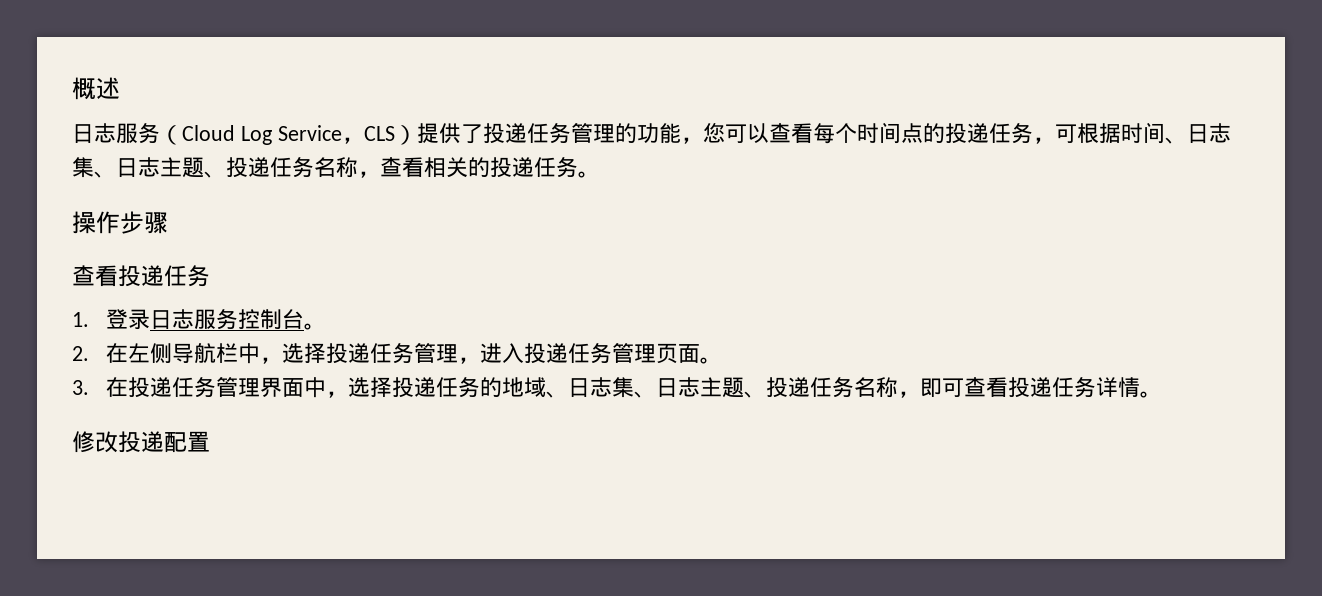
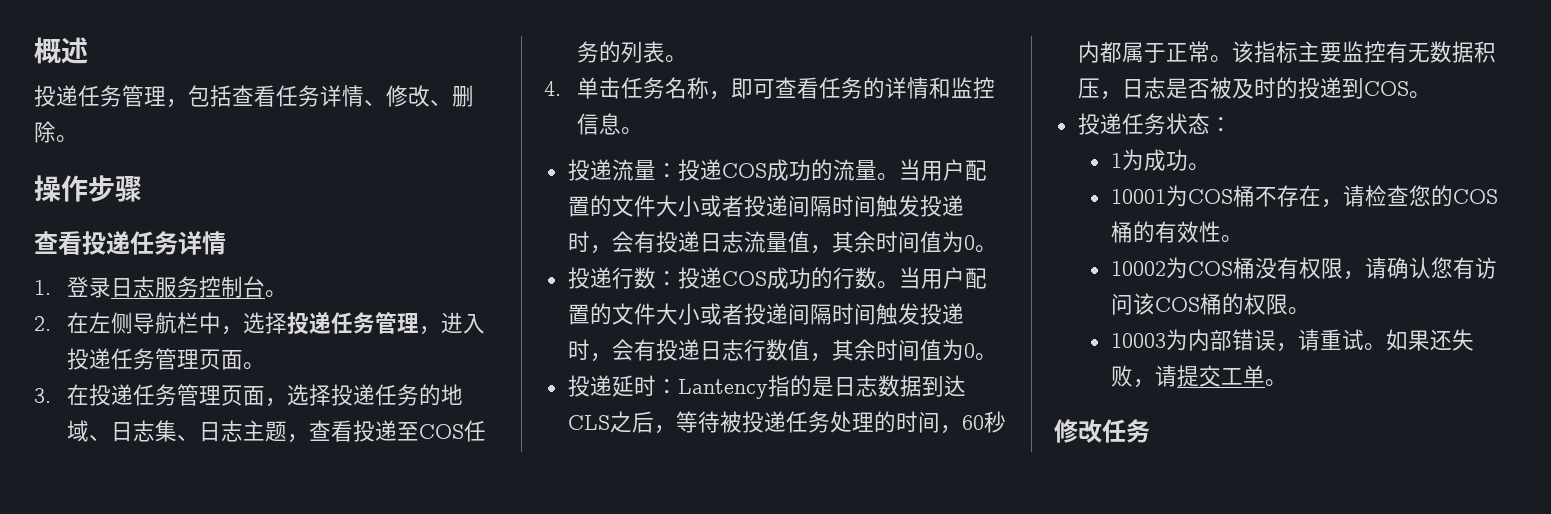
[72,122,1231,145] [72,157,578,178] 日志服务（Cloud Log Service，CLS）提供了投递任务管理的功能，您可以查看每个时间点的投递任务，可根据时间、日志集、日志主题、投递任务名称，查看相关的投递任务 -> [34,85,474,108] [34,121,56,143] 投递任务管理，包括查看任务详情、修改、删除
(210, 276) none -> [178,231,226,255] 详情
[259,377,326,398] 界面中 -> [221,385,266,406] 页面
[743,377,810,398] 、投递 -> [287,420,487,443] [577,41,688,63] [544,77,622,99] ，查看投递至COS任务的列表。 // 4.单击
[1007,377,1140,398] 投递任务详情 -> [819,77,996,99] [577,113,644,135] [567,159,987,181] [567,195,964,217] [567,231,997,254] [567,267,987,289] [567,303,964,325] [567,339,997,362] [567,375,966,399] [567,411,1006,434] [1077,41,1496,63] [1077,77,1431,100] [1077,113,1232,135] [1110,149,1210,171] [1110,185,1498,208] [1110,221,1243,243] [1110,257,1497,280] [1110,293,1310,315] [1110,329,1474,352] [1110,365,1265,388] 任务的详情和监控信息。 // 投递流量：投递COS成功的流量。当用户配置的文件大小或者投递间隔时间触发投递时，会有投递日志流量值，其余时间值为0。 // 投递行数：投递COS成功的行数。当用户配置的文件大小或者投递间隔时间触发投递时，会有投递日志行数值，其余时间值为0。 // 投递延时：Lantency指的是日志数据到达CLS之后，等待被投递任务处理的时间，60秒内都属于正常。该指标主要监控有无数据积压，日志是否被及时的投递到COS。 // 投递任务状态： // 1为成功。 // 10001为COS桶不存在，请检查您的COS桶的有效性。 // 10002为COS桶没有权限，请确认您有访问该COS桶的权限。 // 10003为内部错误，请重试。如果还失败，请提交工单
[118,431,210,453] 投递配置 -> [1102,419,1150,443] 任务

